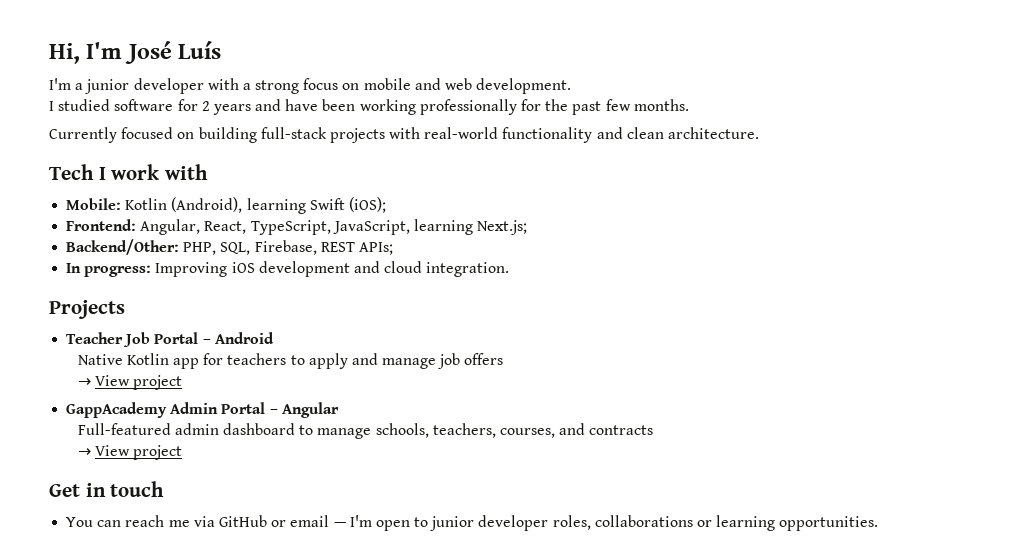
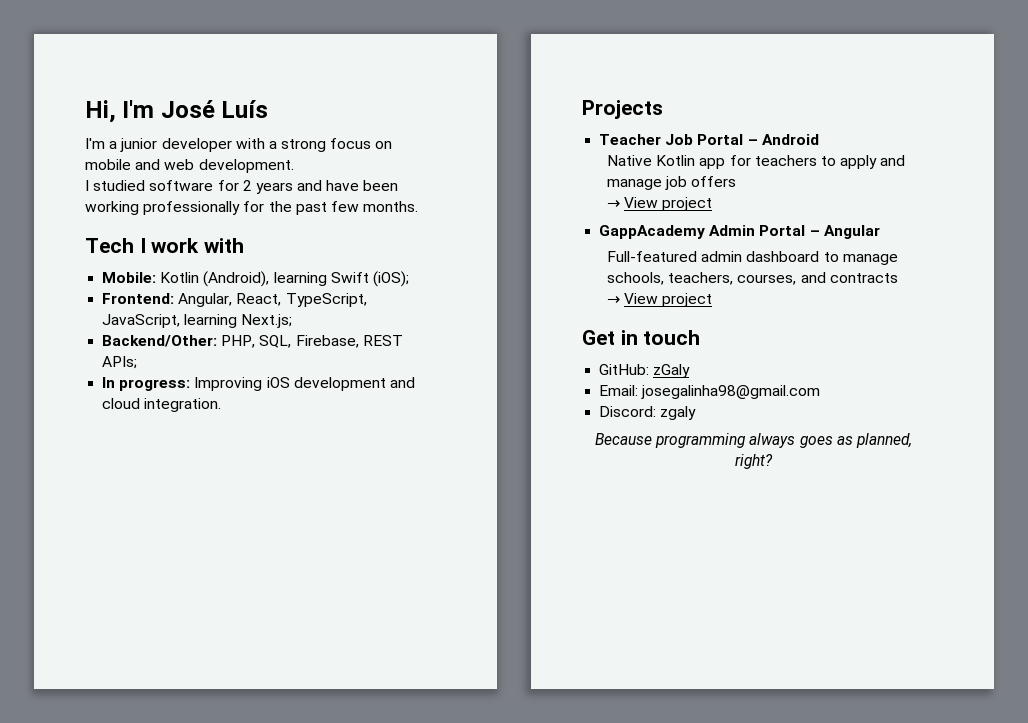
[49,127,760,143] // Currently focused on building full-stack projects with real-world functionality and clean architecture. -> (419, 206) none
[66,515,879,531] You can reach me via GitHub or email — I'm open to junior developer roles, collaborations or learning opportunities. -> [599,364,691,378] [599,385,821,399] [599,406,697,420] [595,433,912,448] [735,454,773,469] GitHub: zGaly // Email: josegalinha98@gmail.com // Discord: zgaly // Because programming always goes as planned, right?

